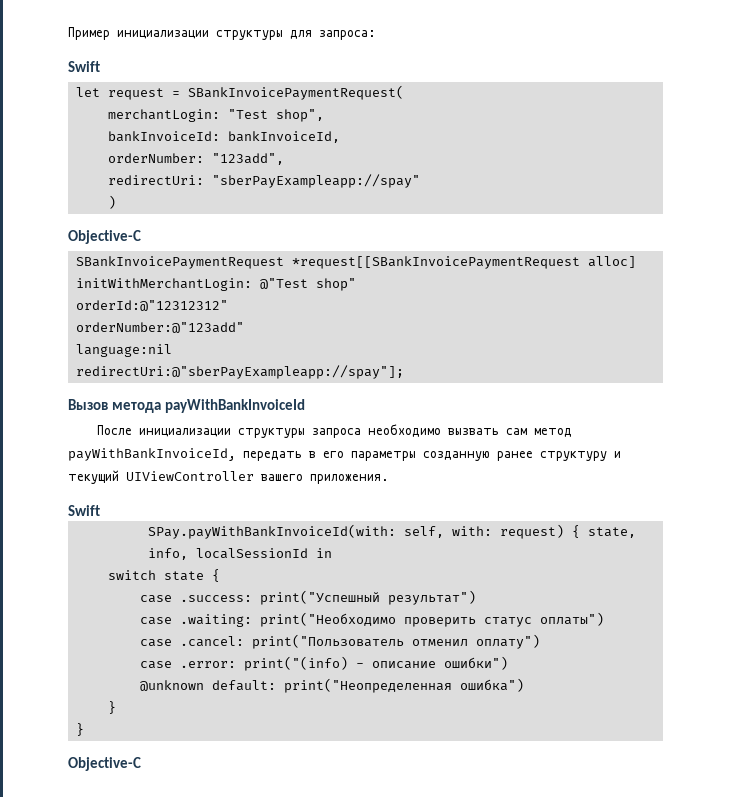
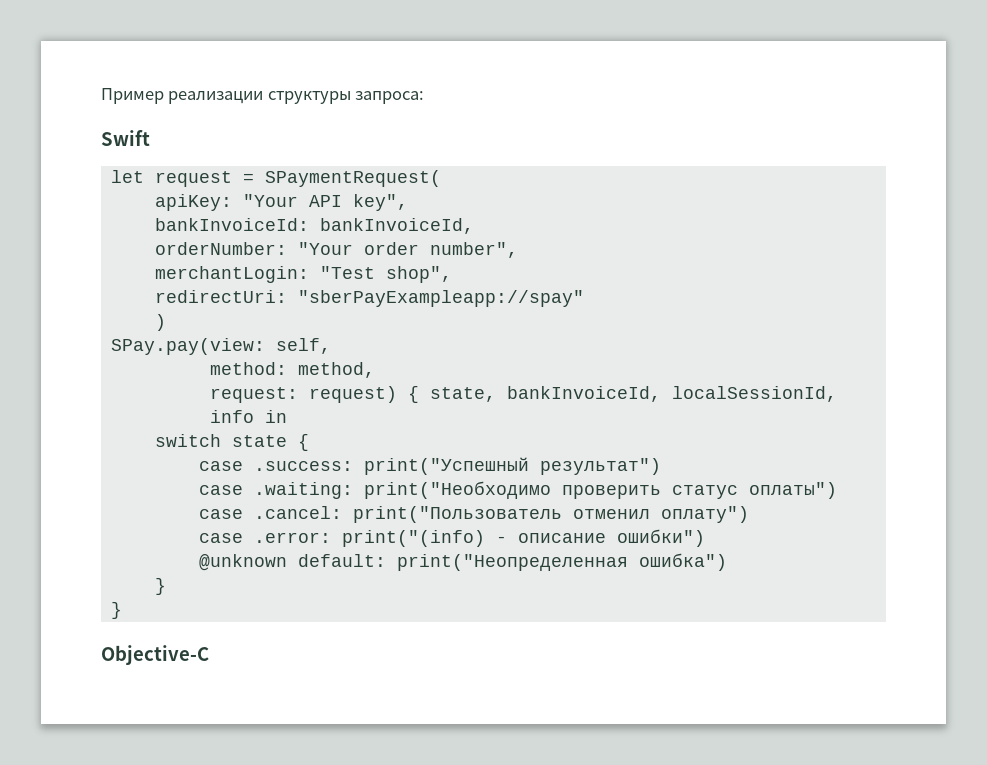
[117,30,312,40] инициализации структуры для -> [168,91,351,104] реализации структуры
[187,85,404,100] [107,109,324,122] [107,131,340,143] [107,153,284,165] [107,174,420,188] [107,195,116,209] [68,230,141,244] [75,256,636,269] [75,278,356,291] [75,300,228,311] [75,322,244,333] [75,344,172,357] [75,365,404,379] [68,399,305,413] [97,424,573,438] [68,448,621,461] [68,470,389,484] [68,505,100,516] [147,524,636,539] [147,548,308,560] SBankInvoicePaymentRequest( // merchantLogin: "Test shop", // bankInvoiceId: bankInvoiceId, // orderNumber: "123add", // redirectUri: "sberPayExampleapp://spay" // ) // Objective-C // SBankInvoicePaymentRequest *request[[SBankInvoicePaymentRequest alloc] initWithMerchantLogin: @"Test shop" // orderId:@"12312312" // orderNumber:@"123add" // language:nil // redirectUri:@"sberPayExampleapp://spay"]; // Вызов метода payWithBankInvoiceId // После инициализации структуры запроса необходимо вызвать сам метод payWithBankInvoiceId, передать в его параметры созданную ранее структуру и текущий UIViewController вашего приложения. // Swift // SPay.payWithBankInvoiceId(with: self, with: request) { state, info, localSessionId -> [264,170,441,187] [154,194,408,211] [154,218,474,234] [154,242,518,258] [154,266,452,283] [154,290,584,307] [154,314,166,331] [110,338,331,355] [209,362,375,378] [209,386,837,403] [209,410,254,423] SPaymentRequest( // apiKey: "Your API key", // bankInvoiceId: bankInvoiceId, // orderNumber: "Your order number", // merchantLogin: "Test shop", // redirectUri: "sberPayExampleapp://spay" // ) // SPay.pay(view: self, // method: method, // request: request) { state, bankInvoiceId, localSessionId, info

